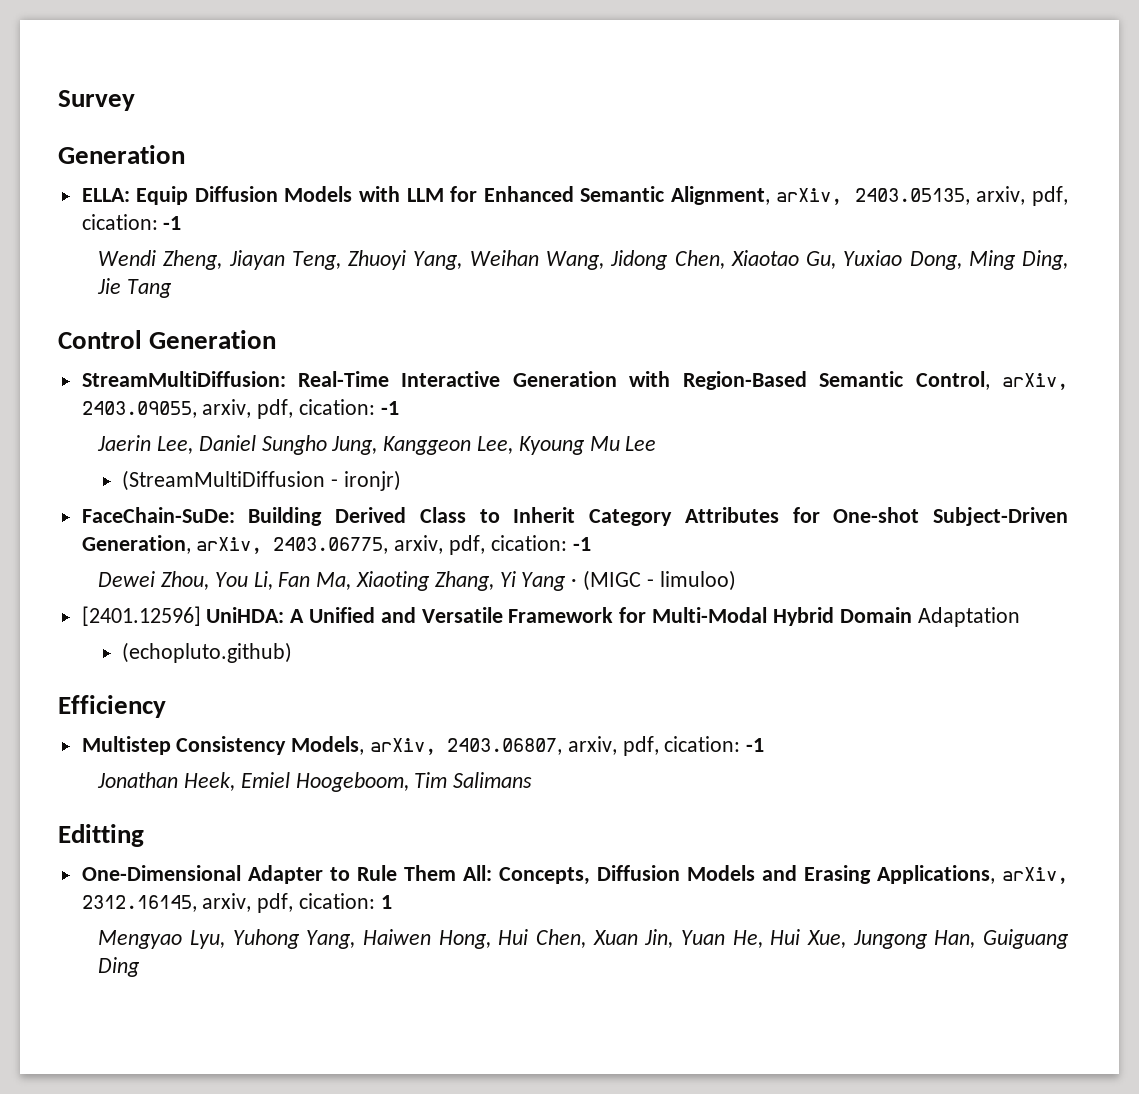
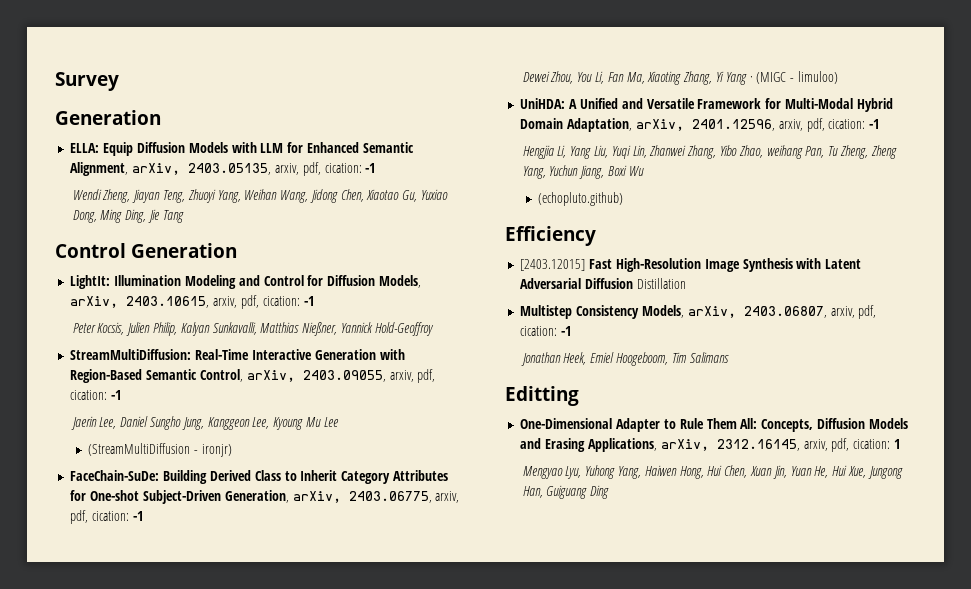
(277, 339) none -> [70,275,421,289] [70,295,314,309] [72,322,434,336] // LightIt: Illumination Modeling and Control for Diffusion Models, arXiv, 2403.10615, arxiv, pdf, cication: -1 // Peter Kocsis, Julien Philip, Kalyan Sunkavalli, Matthias Nießner, Yannick Hold-Geoffroy
[81,606,201,626] [2401.12596] -> (838, 77) none
[917,607,1020,627] [121,642,292,663] [58,695,166,718] Adaptation // (echopluto.github) // Efficiency -> [567,118,880,132] [522,145,897,159] [522,165,644,179] [538,192,624,206] [505,226,596,246] [520,258,862,272] [520,278,686,289] Adaptation, arXiv, 2401.12596, arxiv, pdf, cication: -1 // Hengjia Li, Yang Liu, Yuqi Lin, Zhanwei Zhang, Yibo Zhao, weihang Pan, Tu Zheng, Zheng Yang, Yuchun Jiang, Boxi Wu // (echopluto.github) // Efficiency // [2403.12015] Fast High-Resolution Image Synthesis with Latent Adversarial Diffusion Distillation

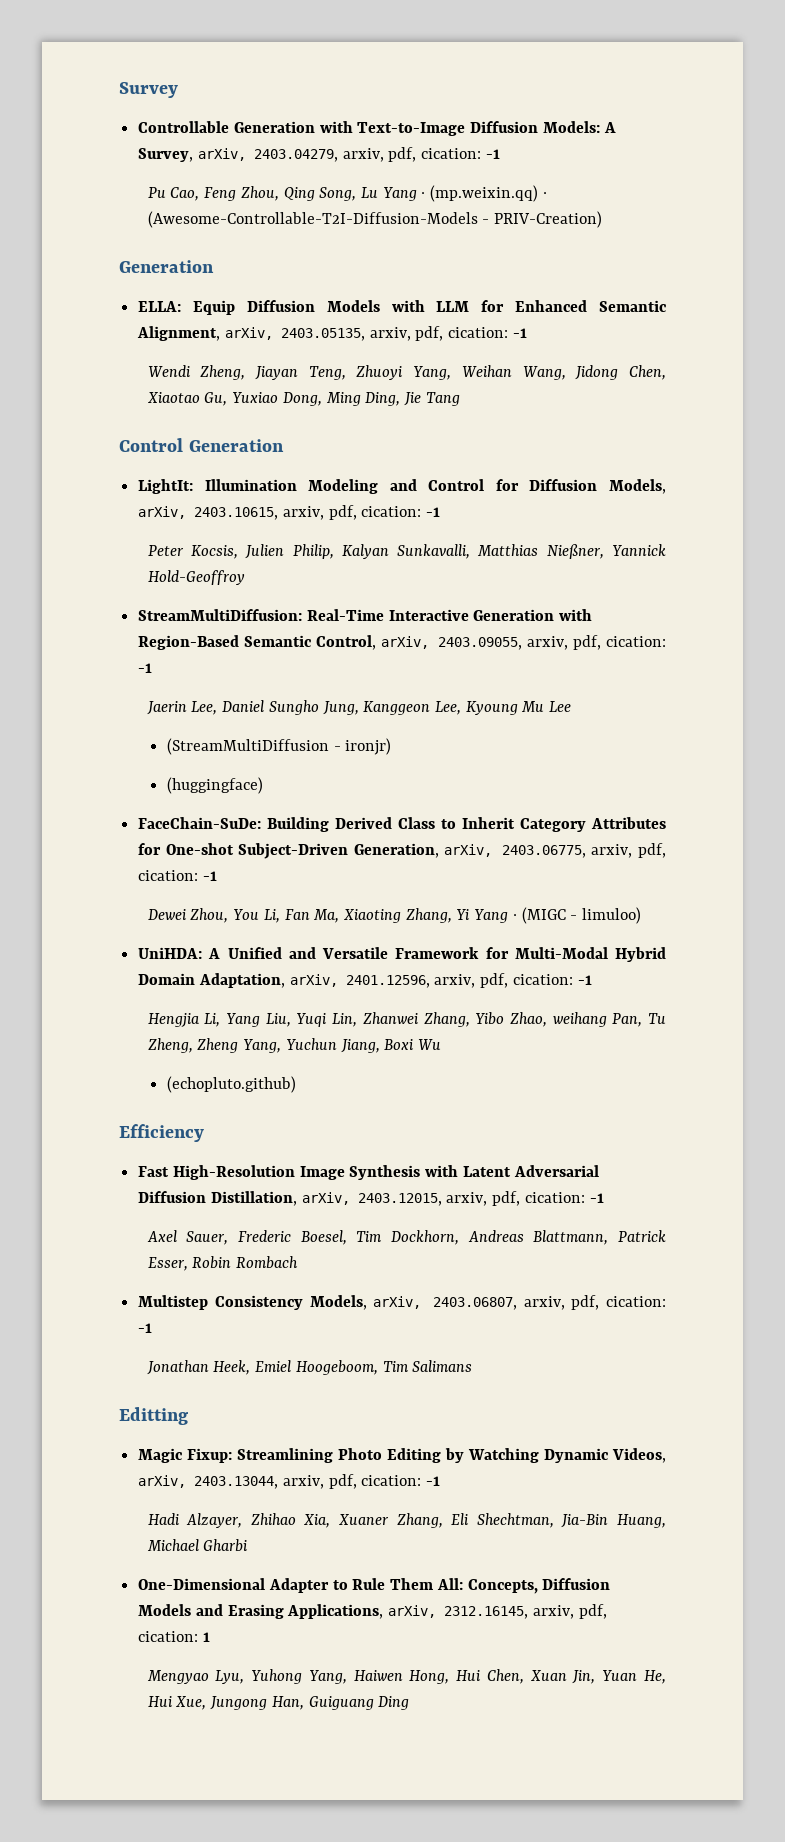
(119, 81) none -> [138,121,616,136] [138,147,500,162] [147,185,547,202] [147,211,603,228] // Controllable Generation with Text-to-Image Diffusion Models: A Survey, arXiv, 2403.04279, arxiv, pdf, cication: -1 // Pu Cao, Feng Zhou, Qing Song, Lu Yang · (mp.weixin.qq) · (Awesome-Controllable-T2I-Diffusion-Models - PRIV-Creation)
(232, 450) none -> [166,777,263,794] // (huggingface)
[520,259,586,271] [2403.12015] -> (204, 1133) none
[636,278,686,289] Distillation -> [210,1191,604,1206] [146,1230,666,1245] [147,1256,299,1271] Distillation, arXiv, 2403.12015, arxiv, pdf, cication: -1 // Axel Sauer, Frederic Boesel, Tim Dockhorn, Andreas Blattmann, Patrick Esser, Robin Rombach
(579, 396) none -> [138,1448,666,1463] [138,1474,441,1489] [147,1513,666,1528] [146,1539,249,1552] // Magic Fixup: Streamlining Photo Editing by Watching Dynamic Videos, arXiv, 2403.13044, arxiv, pdf, cication: -1 // Hadi Alzayer, Zhihao Xia, Xuaner Zhang, Eli Shechtman, Jia-Bin Huang, Michael Gharbi

